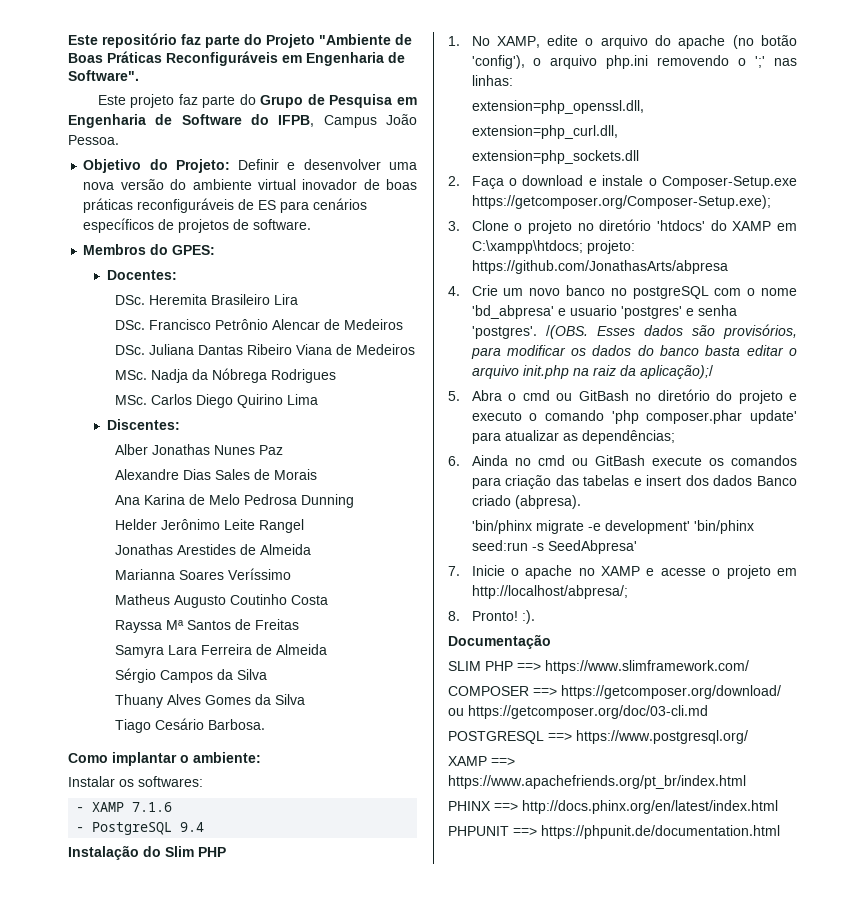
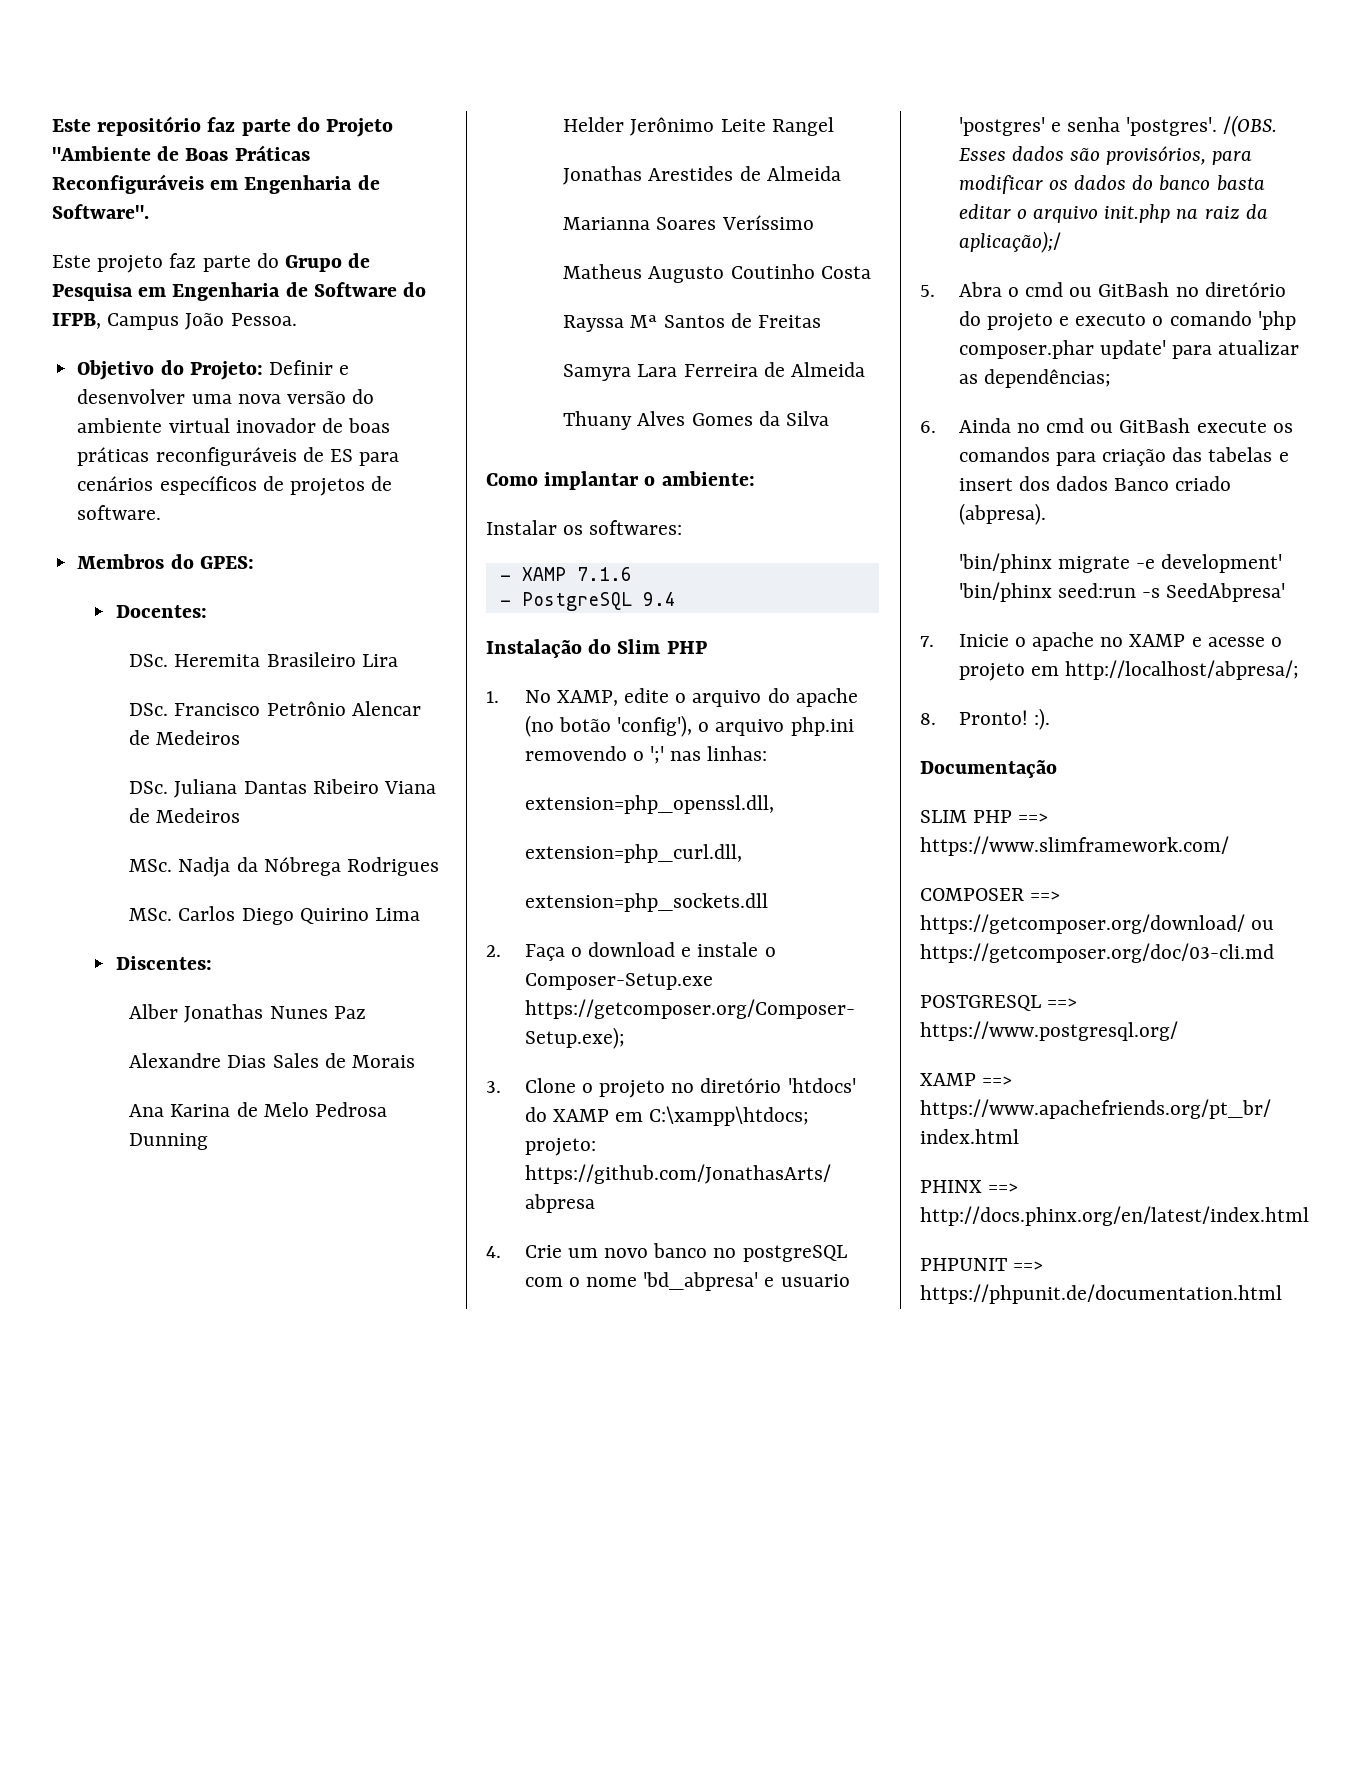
[115,668,268,683] // Sérgio Campos da Silva -> (866, 369) none
[115,718,266,733] // Tiago Cesário Barbosa. -> (830, 418) none

